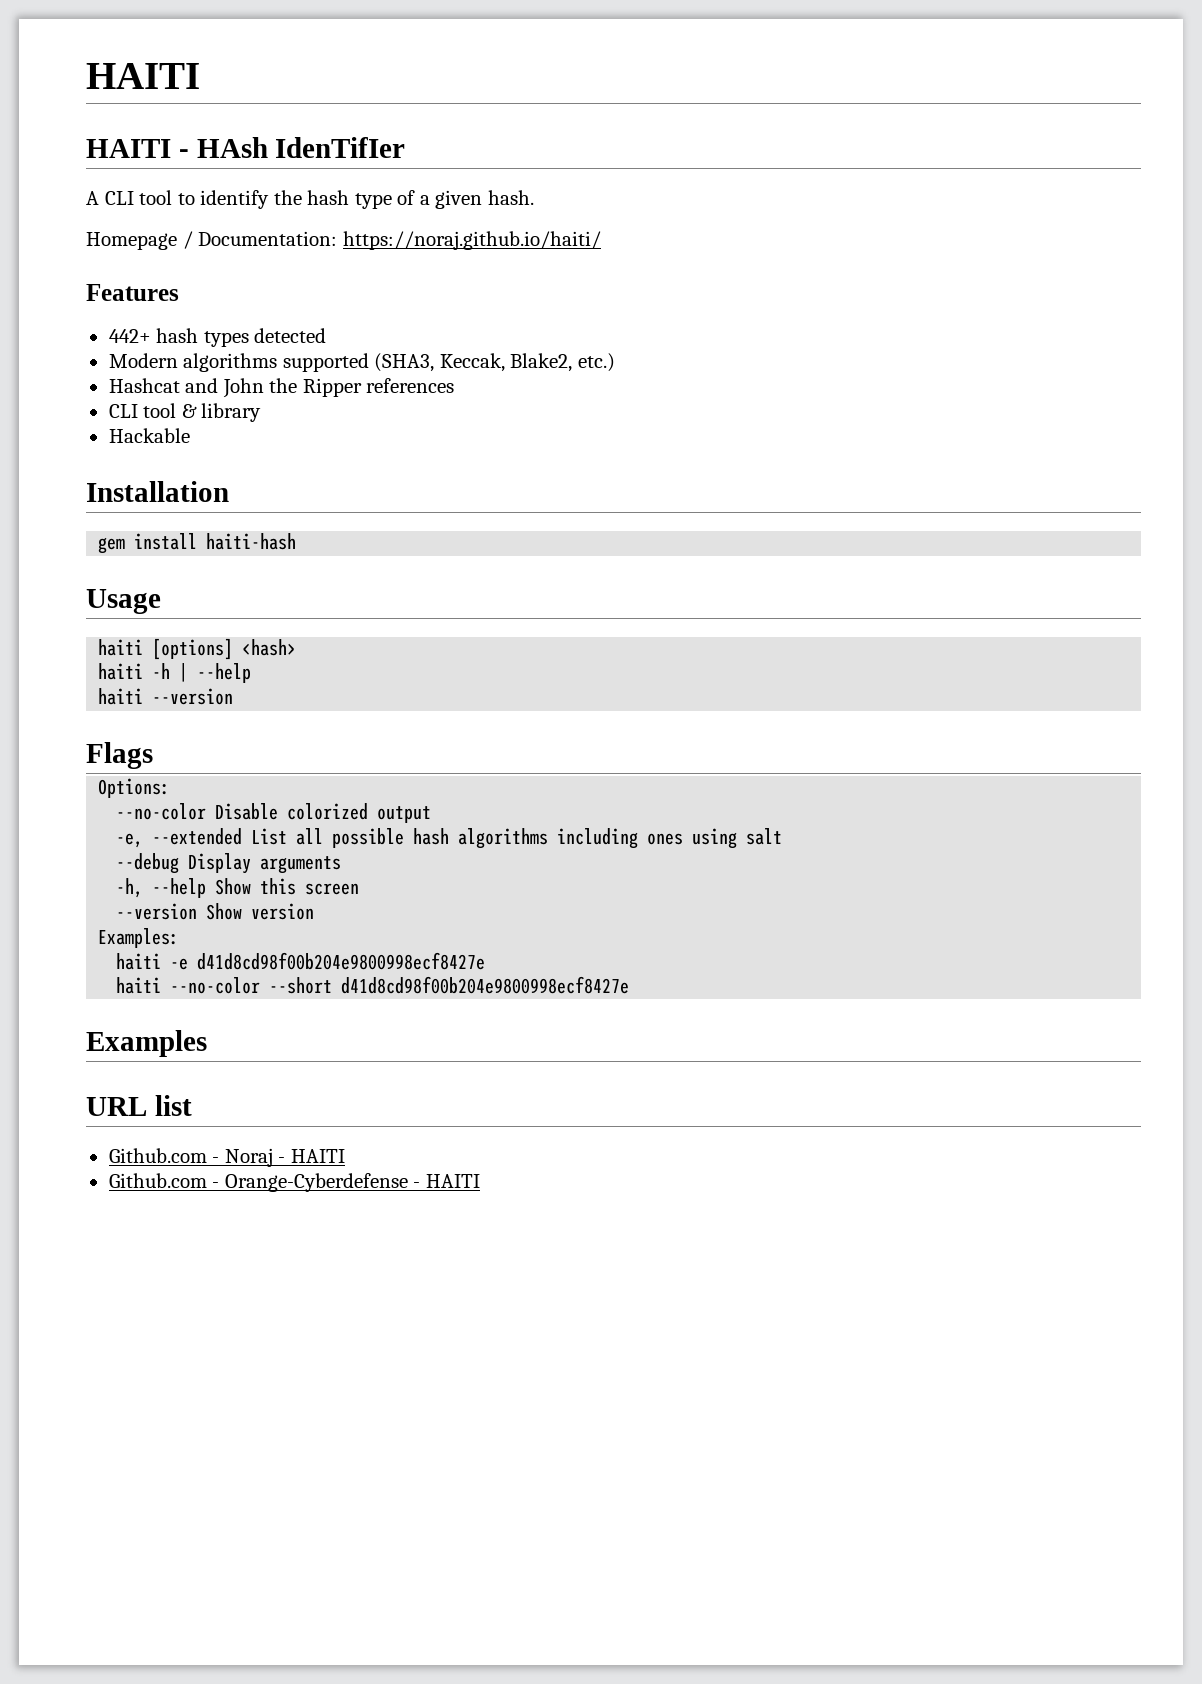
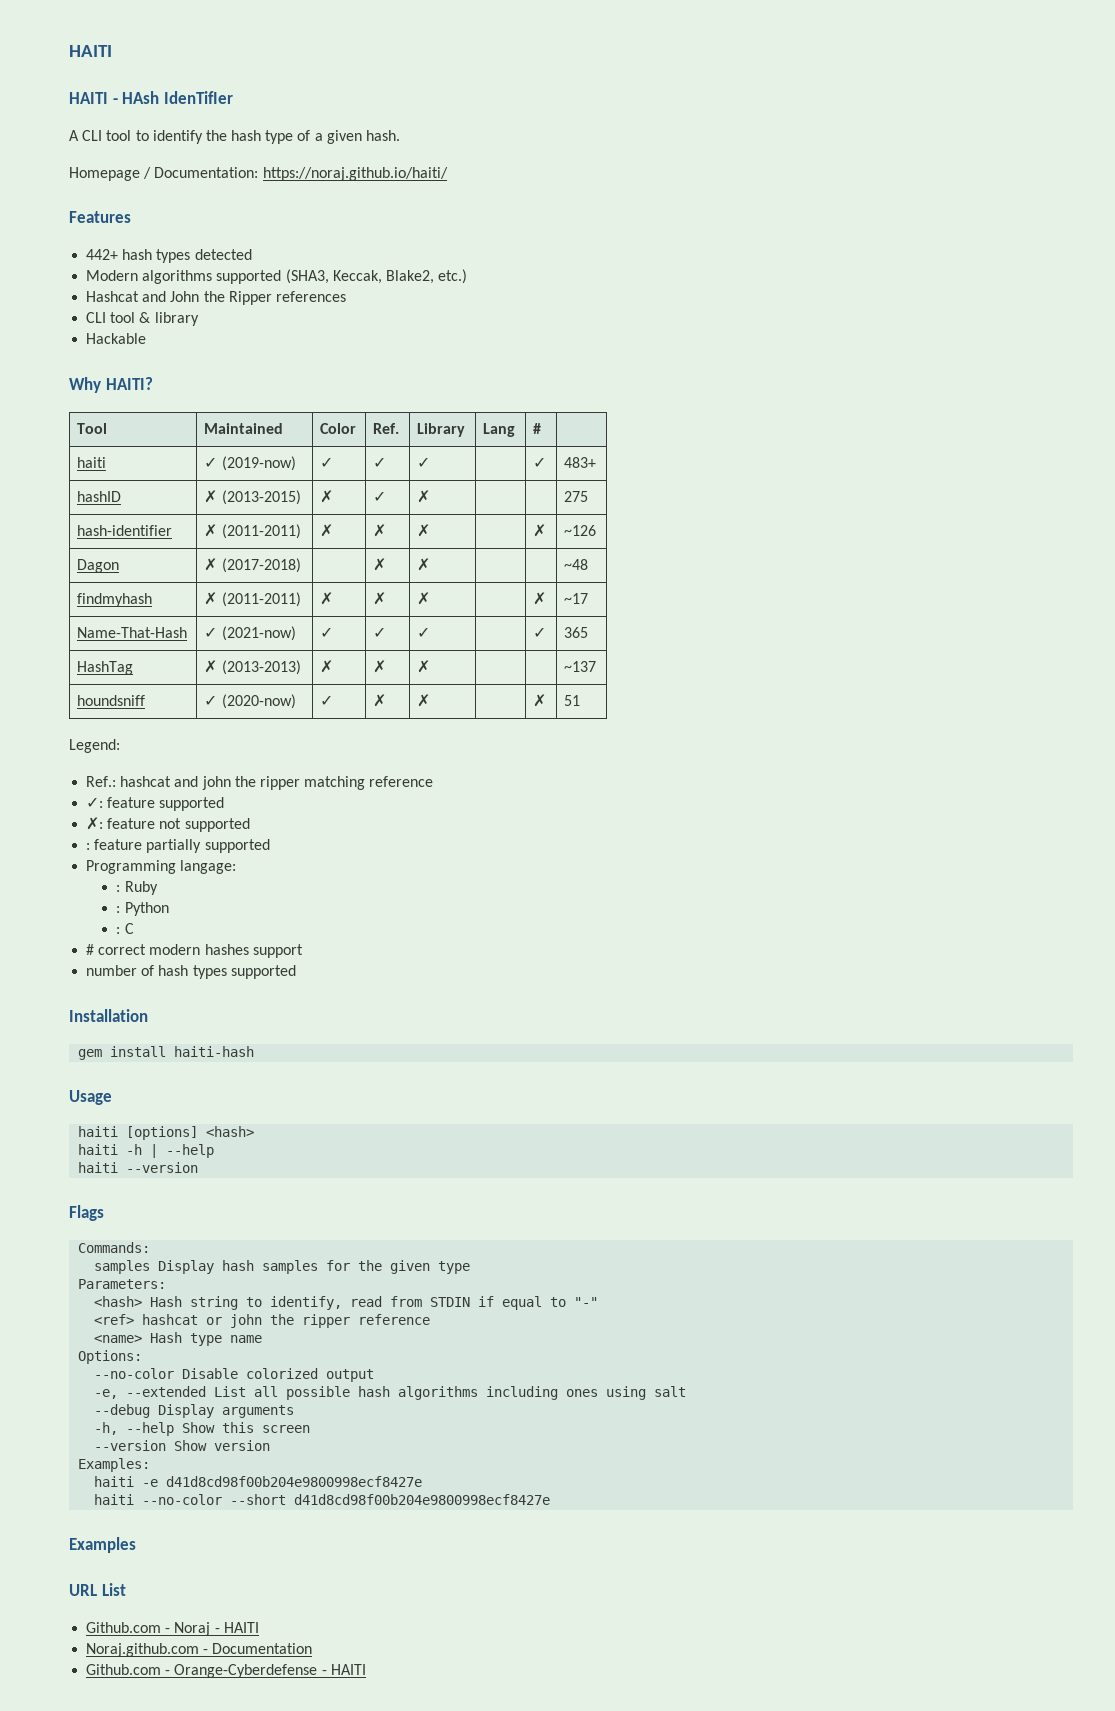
(190, 435) none -> [69,377,153,393] [77,423,108,434] [204,423,284,434] [320,423,357,434] [373,423,400,434] [417,423,466,437] [483,423,516,437] [533,423,542,434] [77,457,107,468] [204,456,296,471] [320,457,334,468] [373,457,387,468] [417,457,431,468] [533,457,547,468] [564,457,597,468] [77,491,122,502] [204,490,301,505] [320,490,334,503] [373,491,387,502] [417,490,431,503] [564,491,589,502] [77,525,173,536] [204,524,301,539] [320,524,334,537] [373,524,387,537] [417,524,431,537] [533,524,547,537] [564,525,597,536] [77,559,120,573] [204,558,301,573] [373,558,387,571] [417,558,431,571] [564,559,589,570] [77,593,153,607] [204,592,301,607] [320,592,334,605] [373,592,387,605] [417,592,431,605] [533,592,547,605] [564,593,589,604] [77,627,188,638] [204,626,296,641] [320,627,334,638] [373,627,387,638] [417,627,431,638] [533,627,547,638] [564,627,589,638] [77,661,134,675] [204,660,301,675] [320,660,334,673] [373,660,387,673] [417,660,431,673] [564,661,597,672] [77,695,146,706] [204,694,296,709] [320,695,334,706] [373,694,387,707] [417,694,431,707] [533,694,547,707] [564,695,581,706] [69,739,120,753] [86,776,434,790] [86,797,225,811] [86,817,250,832] [86,839,270,853] [86,860,237,874] [116,881,158,895] [116,902,169,916] [116,923,134,934] [86,944,303,958] [86,965,296,979] // Why HAITI? // Tool | Maintained | Color | Ref. | Library | Lang | # | // haiti | ✓ (2019-now) | ✓ | ✓ | ✓ | | ✓ | 483+ // hashID | ✗ (2013-2015) | ✗ | ✓ | ✗ | | | 275 // hash-identifier | ✗ (2011-2011) | ✗ | ✗ | ✗ | | ✗ | ~126 // Dagon | ✗ (2017-2018) | | ✗ | ✗ | | | ~48 // findmyhash | ✗ (2011-2011) | ✗ | ✗ | ✗ | | ✗ | ~17 // Name-That-Hash | ✓ (2021-now) | ✓ | ✓ | ✓ | | ✓ | 365 // HashTag | ✗ (2013-2013) | ✗ | ✗ | ✗ | | | ~137 // houndsniff | ✓ (2020-now) | ✓ | ✗ | ✗ | | ✗ | 51 // Legend: // Ref.: hashcat and john the ripper matching reference // ✓: feature supported // ✗: feature not supported // : feature partially supported // Programming langage: // : Ruby // : Python // : C // # correct modern hashes support // number of hash types supported
(153, 755) none -> [78,1242,151,1253] [94,1260,471,1274] [78,1279,167,1289] [94,1296,599,1310] [94,1314,431,1328] [94,1332,263,1346] // Commands: // samples Display hash samples for the given type // Parameters: // <hash> Hash string to identify, read from STDIN if equal to "-" // <ref> hashcat or john the ripper reference // <name> Hash type name
[154,1095,192,1116] list -> [101,1583,126,1596] List
(345, 1156) none -> [86,1643,313,1657] // Noraj.github.com - Documentation

